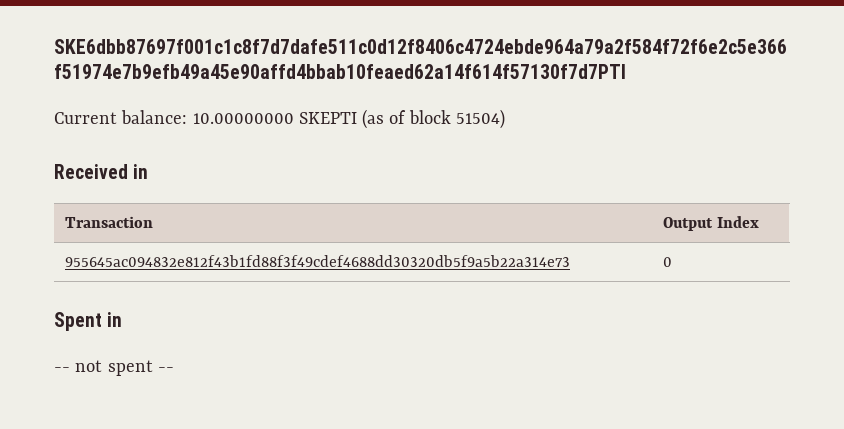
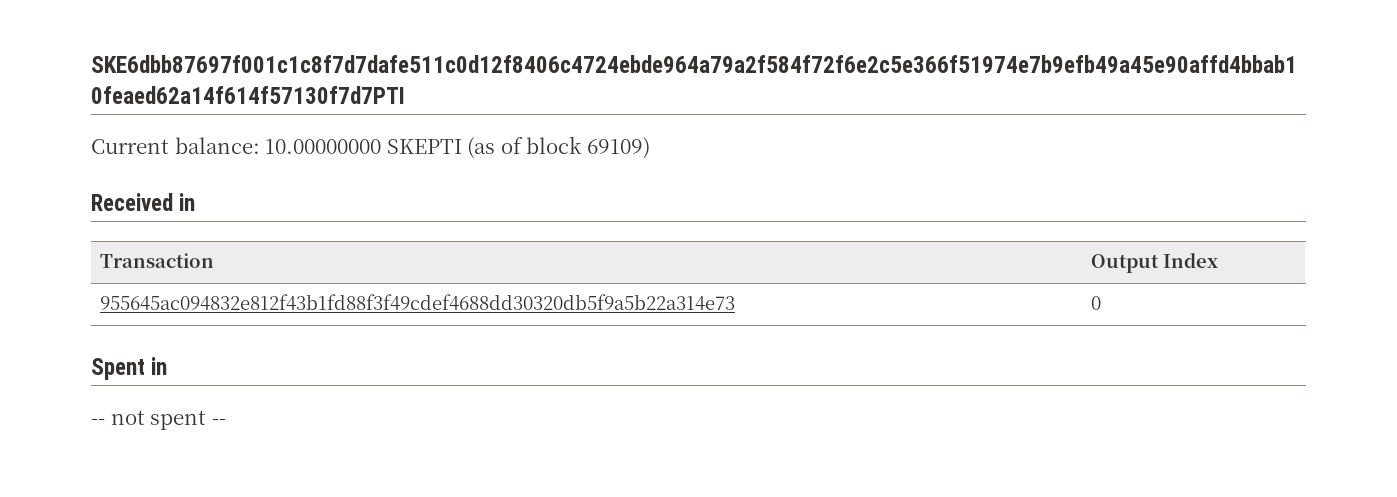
[455,109,505,129] 51504) -> [586,137,650,159] 69109)

